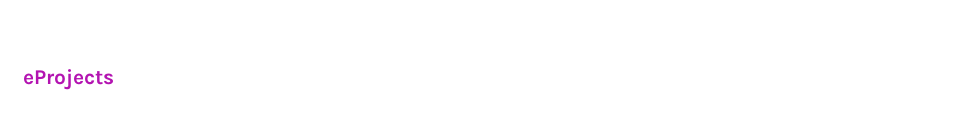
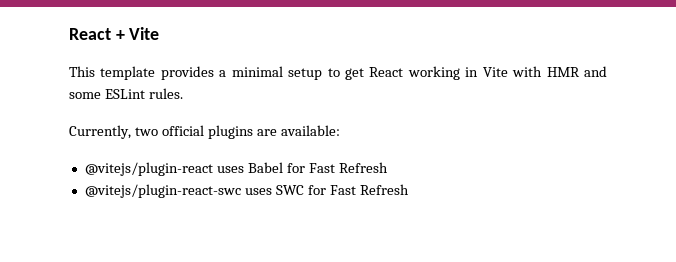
[23,69,114,90] eProjects -> [69,27,160,40] [69,66,608,80] [69,88,183,99] [69,125,340,139] [84,162,388,176] [84,184,409,198] React + Vite // This template provides a minimal setup to get React working in Vite with HMR and some ESLint rules. // Currently, two official plugins are available: // @vitejs/plugin-react uses Babel for Fast Refresh // @vitejs/plugin-react-swc uses SWC for Fast Refresh

